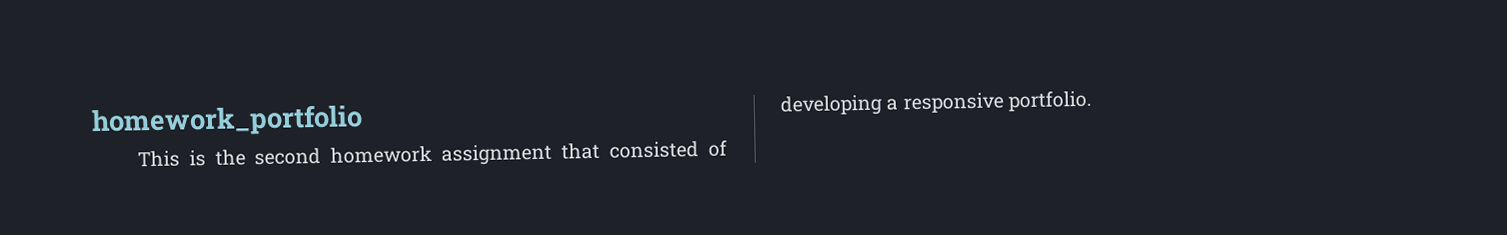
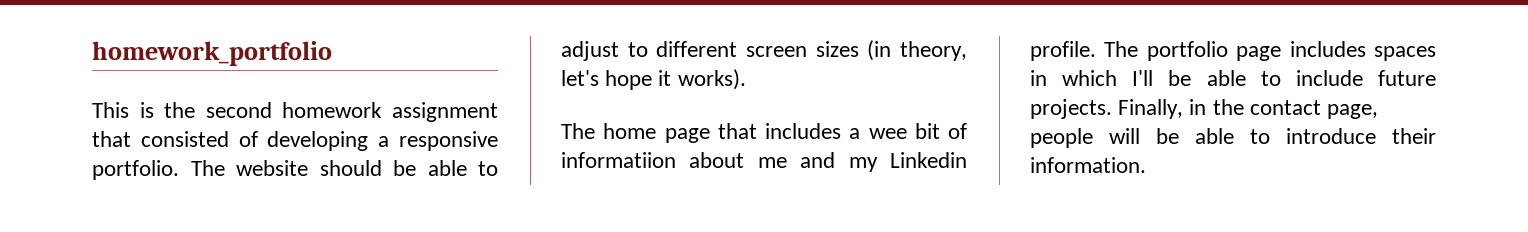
(1092, 100) none -> [190,160,498,176] [561,40,967,61] [561,69,746,90] [561,123,967,143] [561,152,967,172] [1030,41,1436,61] [1030,70,1436,86] [1030,99,1379,119] [1030,128,1436,148] [1030,157,1146,173] The website should be able to adjust to different screen sizes (in theory, let's hope it works). // The home page that includes a wee bit of informatiion about me and my Linkedin profile. The portfolio page includes spaces in which I'll be able to include future projects. Finally, in the contact page, people will be able to introduce their information.

